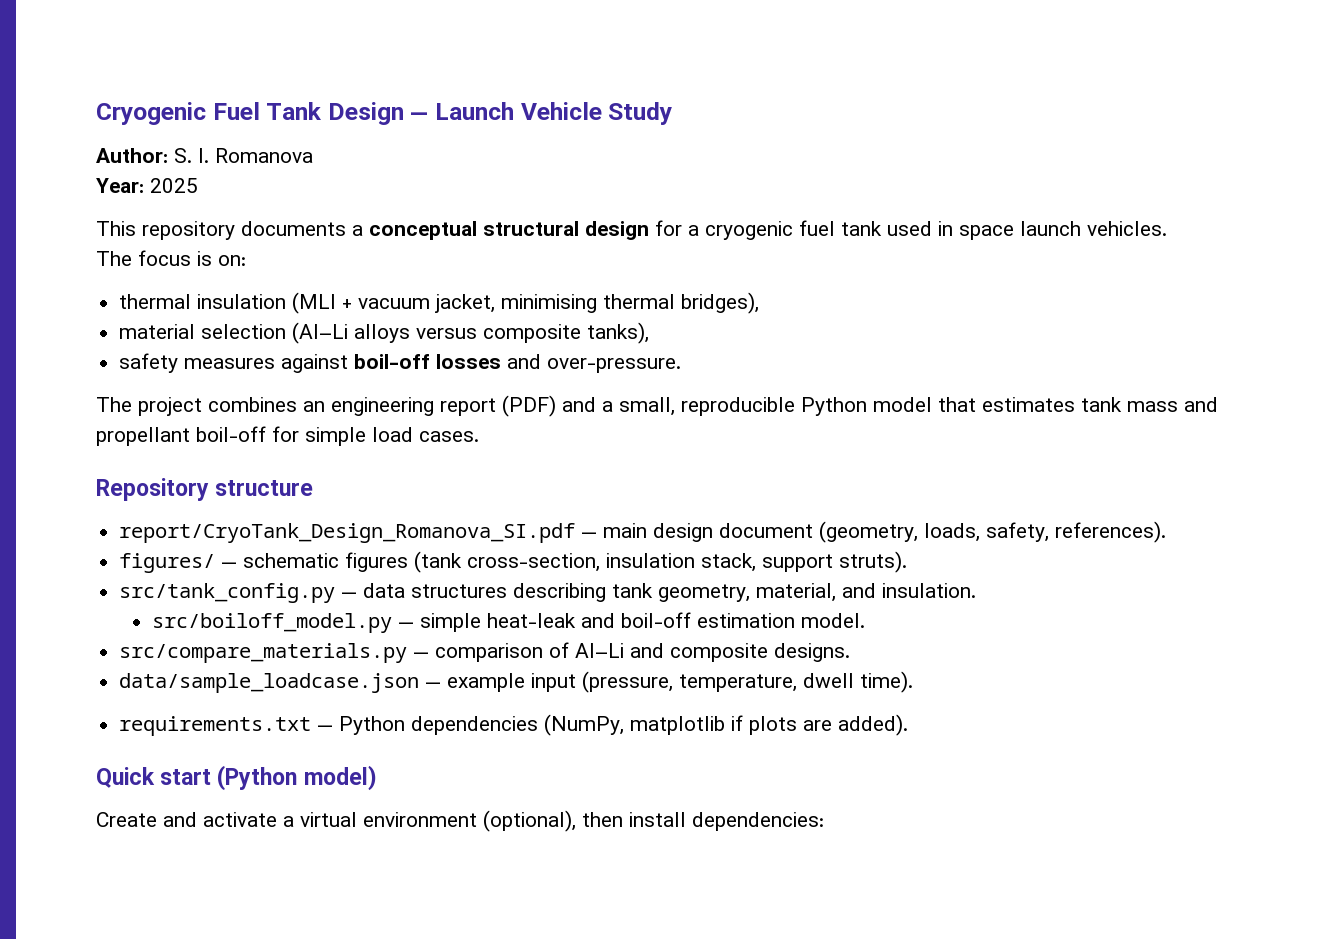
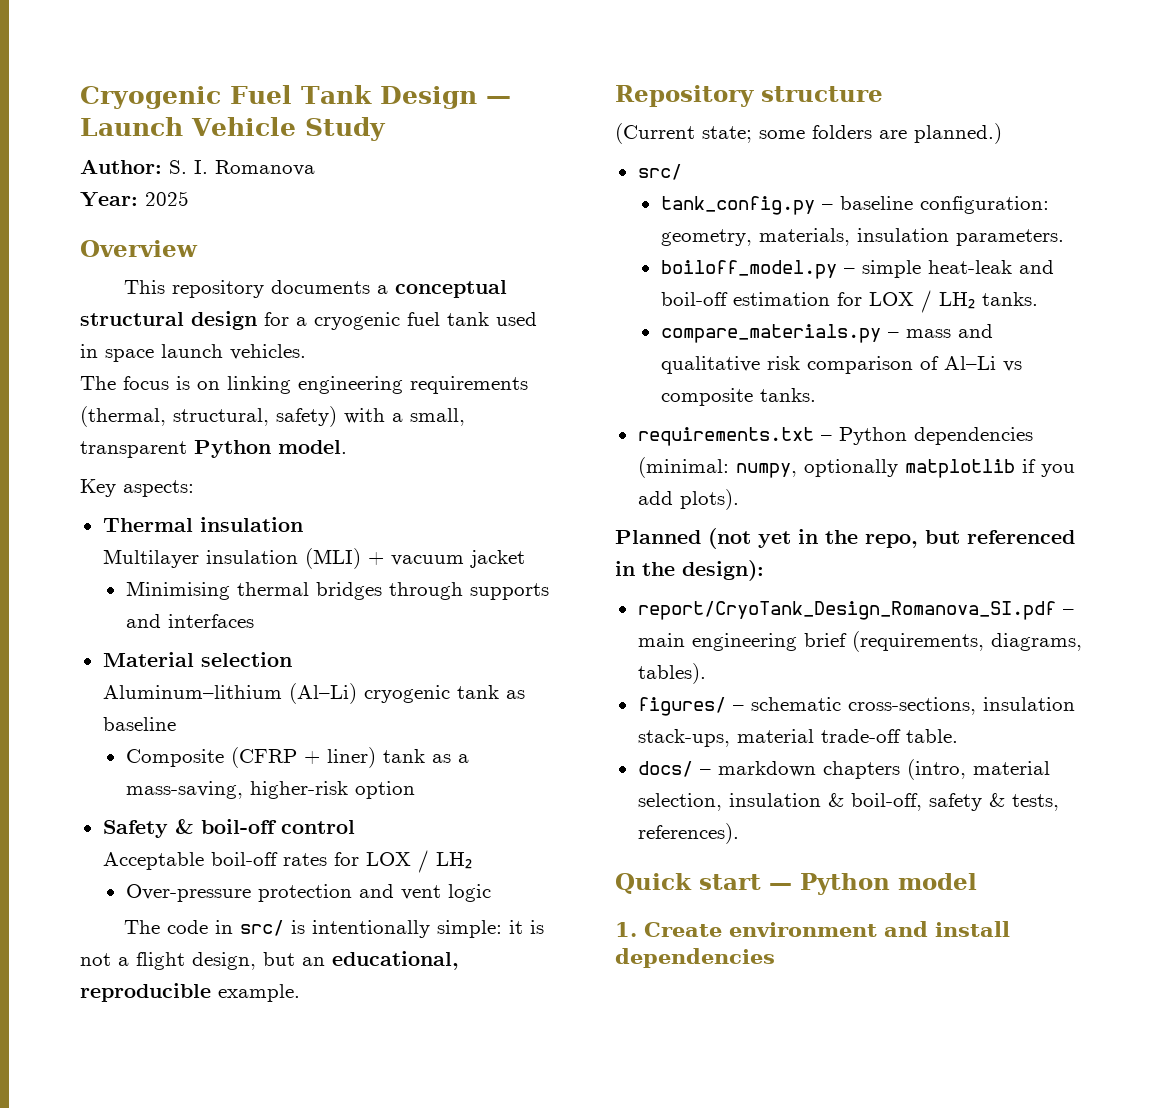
(198, 185) none -> [80,240,198,257] // Overview
[218,255,246,266] [119,292,760,314] [119,322,650,344] [119,353,682,373] [96,395,1218,417] [96,426,479,446] [96,478,314,501] [119,521,1167,543] [119,551,908,573] [119,583,977,603] [151,613,414,633] on: // thermal insulation (MLI + vacuum jacket, minimising thermal bridges), // material selection (Al–Li alloys versus composite tanks), // safety measures against boil-off losses and over-pressure. // The project combines an engineering report (PDF) and a small, reproducible Python model that estimates tank mass and propellant boil-off for simple load cases. // Repository structure // report/CryoTank_Design_Romanova_SI.pdf — main design document (geometry, loads, safety, references). // figures/ — schematic figures (tank cross-section, insulation stack, support struts). // src/tank_config.py — data structures describing tank geometry, material, and insulation. // src/boiloff_model.py — -> [197,376,528,394] [80,406,465,427] [80,440,347,458] [80,479,194,497] [102,517,303,532] [103,548,526,569] [125,581,549,600] [125,614,254,628] [102,652,292,667] [103,683,526,704] [103,717,177,731] [125,747,469,768] [125,781,415,799] [102,819,355,838] [103,850,473,873] [125,884,491,902] [123,920,544,938] [80,951,459,970] [80,983,300,1002] [615,85,883,107] [615,123,1002,144] [637,164,682,180] [660,196,1049,215] [660,228,1064,246] [660,260,855,279] on linking engineering requirements (thermal, structural, safety) with a small, transparent Python model. // Key aspects: // Thermal insulation // Multilayer insulation (MLI) + vacuum jacket // Minimising thermal bridges through supports and interfaces // Material selection // Aluminum–lithium (Al–Li) cryogenic tank as baseline // Composite (CFRP + liner) tank as a mass-saving, higher-risk option // Safety & boil-off control // Acceptable boil-off rates for LOX / LH₂ // Over-pressure protection and vent logic // The code in src/ is intentionally simple: it is not a flight design, but an educational, reproducible example. // Repository structure // (Current state; some folders are planned.) // src/ // tank_config.py – baseline configuration: geometry, materials, insulation parameters. // boiloff_model.py –
[800,613,865,628] [119,642,851,663] [119,671,914,693] model. // src/compare_materials.py — comparison of Al–Li and composite designs. // data/sample_loadcase.json — example input (pressure, temperature, dwell time). -> [836,290,1038,313] [660,324,993,343] [660,356,1022,374] [660,388,816,406] for LOX / LH₂ tanks. // compare_materials.py – mass and qualitative risk comparison of Al–Li vs composite tanks.
[317,725,334,731] — -> [820,435,832,441] –
[544,714,909,736] [96,765,377,791] [96,810,824,832] (NumPy, matplotlib if plots are added). // Quick start (Python model) // Create and activate a virtual environment (optional), then install dependencies: -> [637,457,1075,478] [637,489,739,510] [615,528,1075,549] [615,560,764,581] [637,601,1074,620] [637,631,1082,652] [637,663,706,684] [637,697,1075,716] [637,729,958,747] [637,759,1050,780] [637,793,1059,811] [637,823,739,844] [615,873,977,895] [615,921,1010,937] [615,948,775,968] (minimal: numpy, optionally matplotlib if you add plots). // Planned (not yet in the repo, but referenced in the design): // report/CryoTank_Design_Romanova_SI.pdf – main engineering brief (requirements, diagrams, tables). // figures/ – schematic cross-sections, insulation stack-ups, material trade-off table. // docs/ – markdown chapters (intro, material selection, insulation & boil-off, safety & tests, references). // Quick start — Python model // 1. Create environment and install dependencies

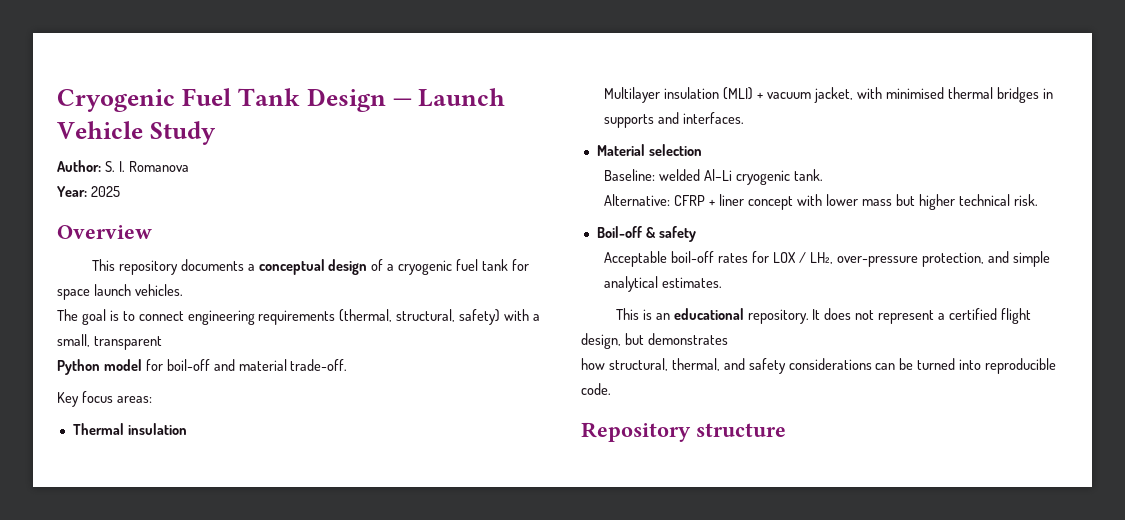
[80,311,289,330] structural design for -> [328,259,384,275] design of
[496,312,537,326] [80,344,98,358] used in -> [511,259,529,271] for
[123,376,291,394] focus is on linking -> [81,309,184,325] goal is to connect
[194,440,347,458] Python model. -> [57,359,348,375] // Python model for boil-off and material trade-off.
[123,480,194,497] aspects: -> [81,391,152,403] focus areas:
[470,550,526,568] [125,581,230,600] jacket // Minimising -> [814,87,944,103] jacket, with minimised
[388,582,463,600] through -> [1042,88,1053,99] in
[167,614,254,628] interfaces -> [683,112,745,124] interfaces.
[103,683,526,704] [103,717,177,731] [125,747,469,768] [125,781,415,799] [102,819,355,838] Aluminum–lithium (Al–Li) cryogenic tank as baseline // Composite (CFRP + liner) tank as a mass-saving, higher-risk option // Safety & boil-off control -> [604,169,824,185] [604,194,1038,210] [596,226,696,242] Baseline: welded Al–Li cryogenic tank. // Alternative: CFRP + liner concept with lower mass but higher technical risk. // Boil-off & safety
[436,852,473,869] [125,884,491,902] [123,920,544,938] [80,951,459,970] [80,983,300,1002] [615,85,883,107] [615,123,1002,144] [637,164,682,180] [660,196,1049,215] [660,228,1064,246] [660,260,1054,279] [660,290,1038,313] [660,324,993,343] [660,356,1022,374] [660,388,816,406] [637,427,1033,446] [637,457,1075,478] [637,489,739,510] [615,528,1075,549] [615,560,764,581] [637,601,1074,620] [637,631,1082,652] [637,663,706,684] [637,697,1075,716] [637,729,958,747] [637,759,1050,780] [637,793,1059,811] [637,823,739,844] [615,873,977,895] [615,921,1010,937] [615,948,775,968] LH₂ // Over-pressure protection and vent logic // The code in src/ is intentionally simple: it is not a flight design, but an educational, reproducible example. // Repository structure // (Current state; some folders are planned.) // src/ // tank_config.py – baseline configuration: geometry, materials, insulation parameters. // boiloff_model.py – simple heat-leak and boil-off estimation for LOX / LH₂ tanks. // compare_materials.py – mass and qualitative risk comparison of Al–Li vs composite tanks. // requirements.txt – Python dependencies (minimal: numpy, optionally matplotlib if you add plots). // Planned (not yet in the repo, but referenced in the design): // report/CryoTank_Design_Romanova_SI.pdf – main engineering brief (requirements, diagrams, tables). // figures/ – schematic cross-sections, insulation stack-ups, material trade-off table. // docs/ – markdown chapters (intro, material selection, insulation & boil-off, safety & tests, references). // Quick start — Python model // 1. Create environment and install dependencies -> [809,251,1050,267] [604,276,723,292] [615,308,1031,324] [581,333,728,349] [581,358,1057,374] [581,383,611,395] [581,422,786,442] LH₂, over-pressure protection, and simple analytical estimates. // This is an educational repository. It does not represent a certified flight design, but demonstrates // how structural, thermal, and safety considerations can be turned into reproducible code. // Repository structure

